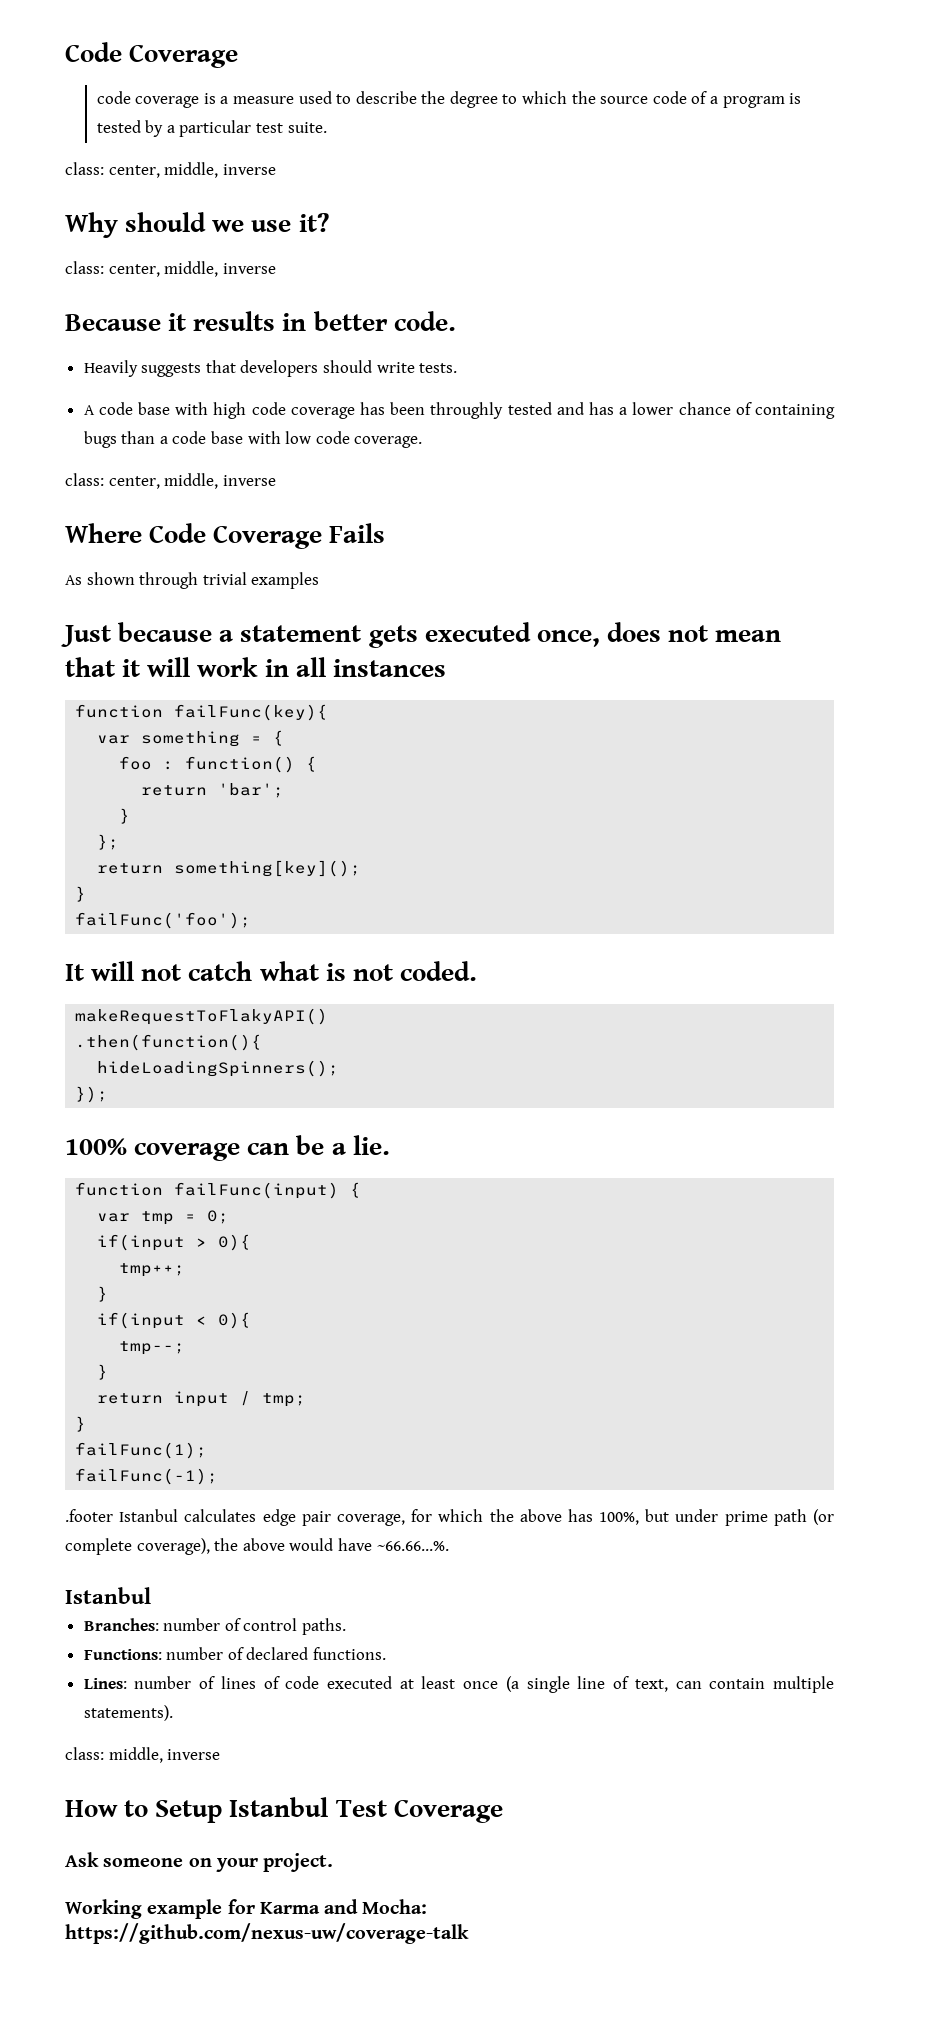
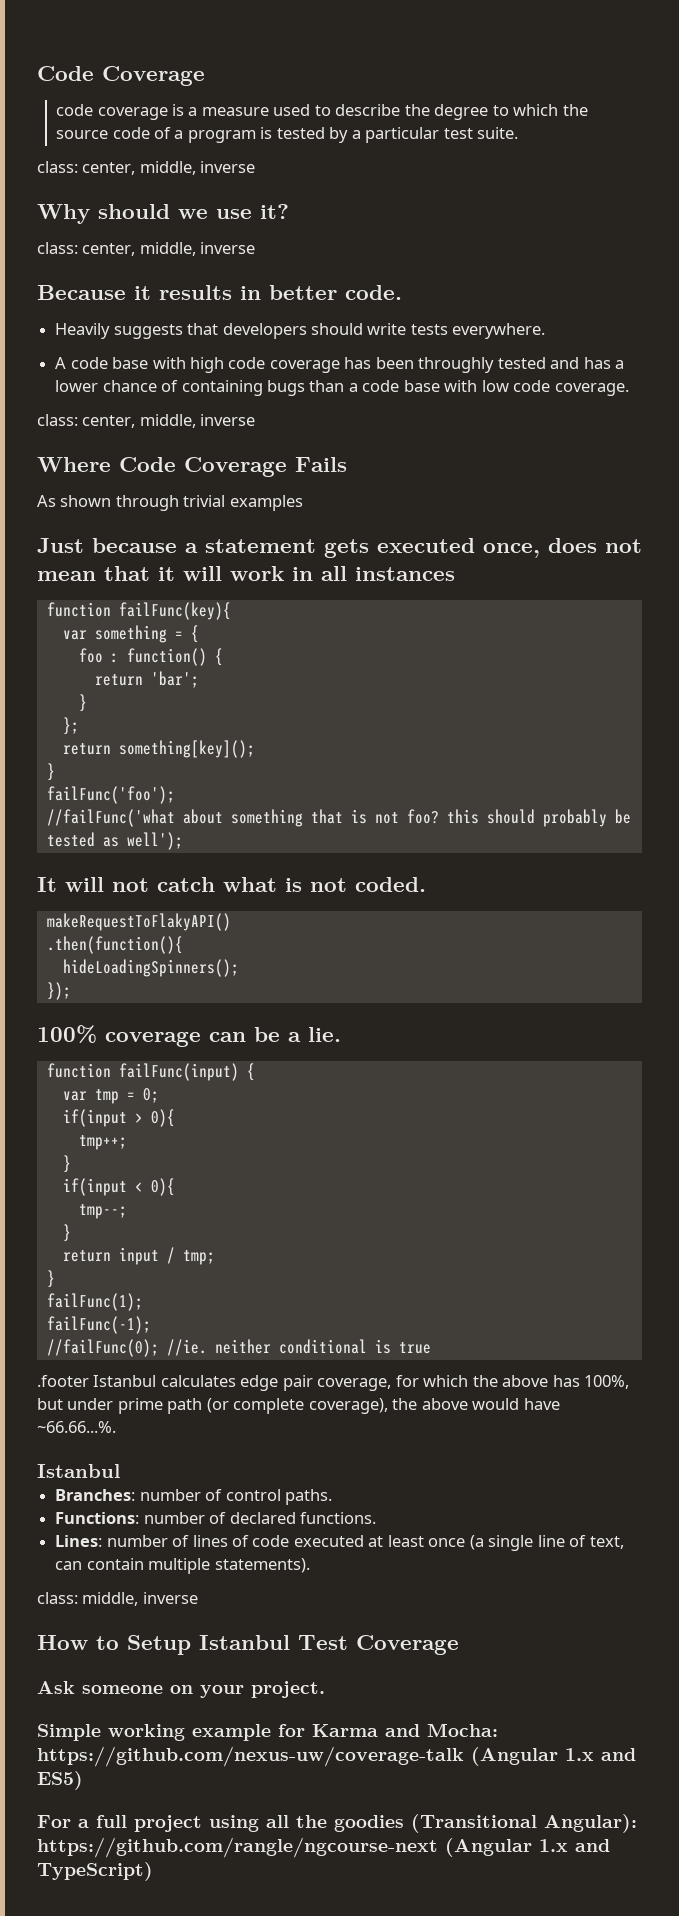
[419,363,458,373] tests. -> [410,323,546,339] tests everywhere.
(252, 920) none -> [46,809,631,827] [46,832,183,850] // //failFunc('what about something that is not foo? this should probably be tested as well');
(219, 1476) none -> [46,1339,431,1357] // //failFunc(0); //ie. neither conditional is true
[65,1899,142,1919] Working -> [37,1724,185,1741] Simple working
(469, 1933) none -> [471,1747,636,1766] [37,1771,83,1790] [37,1814,637,1833] [37,1837,610,1858] [37,1862,153,1881] (Angular 1.x and ES5) // For a full project using all the goodies (Transitional Angular): https://github.com/rangle/ngcourse-next (Angular 1.x and TypeScript)

